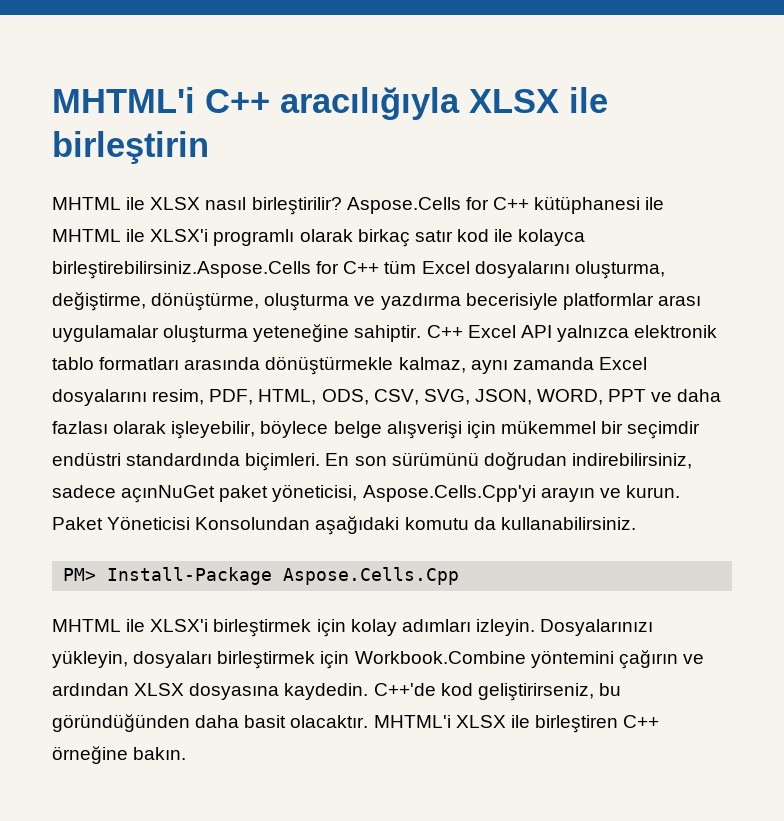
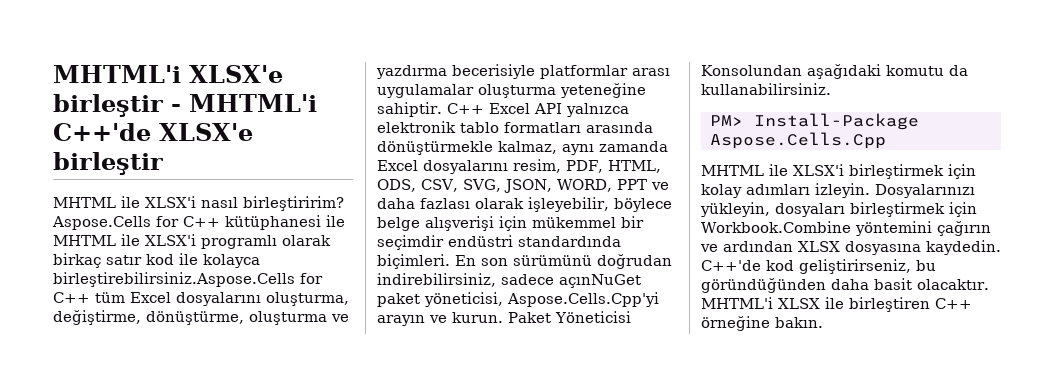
[52,87,608,120] [52,131,209,164] [52,197,342,215] MHTML'i C++ aracılığıyla XLSX ile birleştirin // MHTML ile XLSX nasıl birleştirilir? -> [53,65,283,83] [53,94,317,117] [53,123,253,141] [53,152,163,175] [53,196,344,211] MHTML'i XLSX'e birleştir - MHTML'i C++'de XLSX'e birleştir // MHTML ile XLSX'i nasıl birleştiririm?

